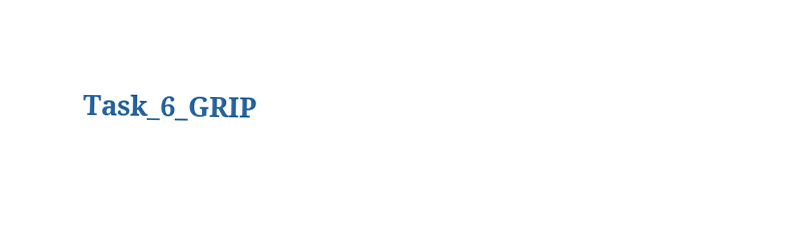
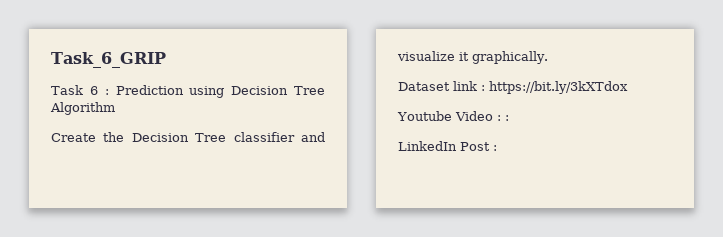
(258, 107) none -> [51,85,325,98] [50,102,115,115] [51,132,325,142] [397,51,548,64] [398,81,628,94] [397,111,509,121] [398,141,497,151] // Task 6 : Prediction using Decision Tree Algorithm // Create the Decision Tree classifier and visualize it graphically. // Dataset link : https://bit.ly/3kXTdox // Youtube Video : : // LinkedIn Post :

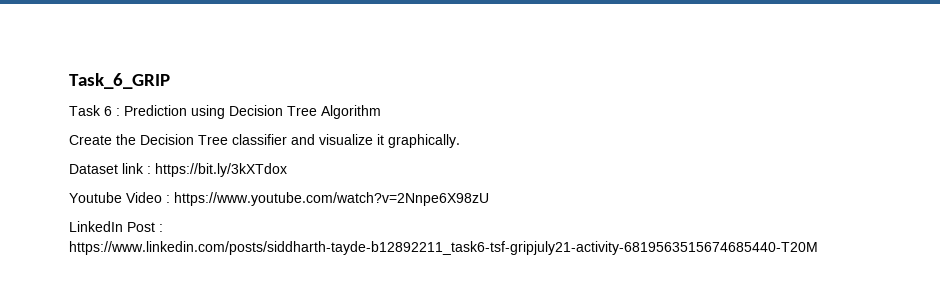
[504,115,509,121] : -> [174,192,489,206] https://www.youtube.com/watch?v=2Nnpe6X98zU
(497, 148) none -> [69,241,818,255] https://www.linkedin.com/posts/siddharth-tayde-b12892211_task6-tsf-gripjuly21-activity-6819563515674685440-T20M

